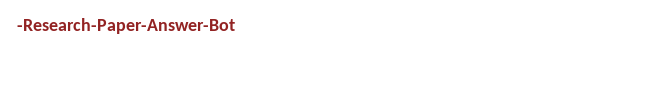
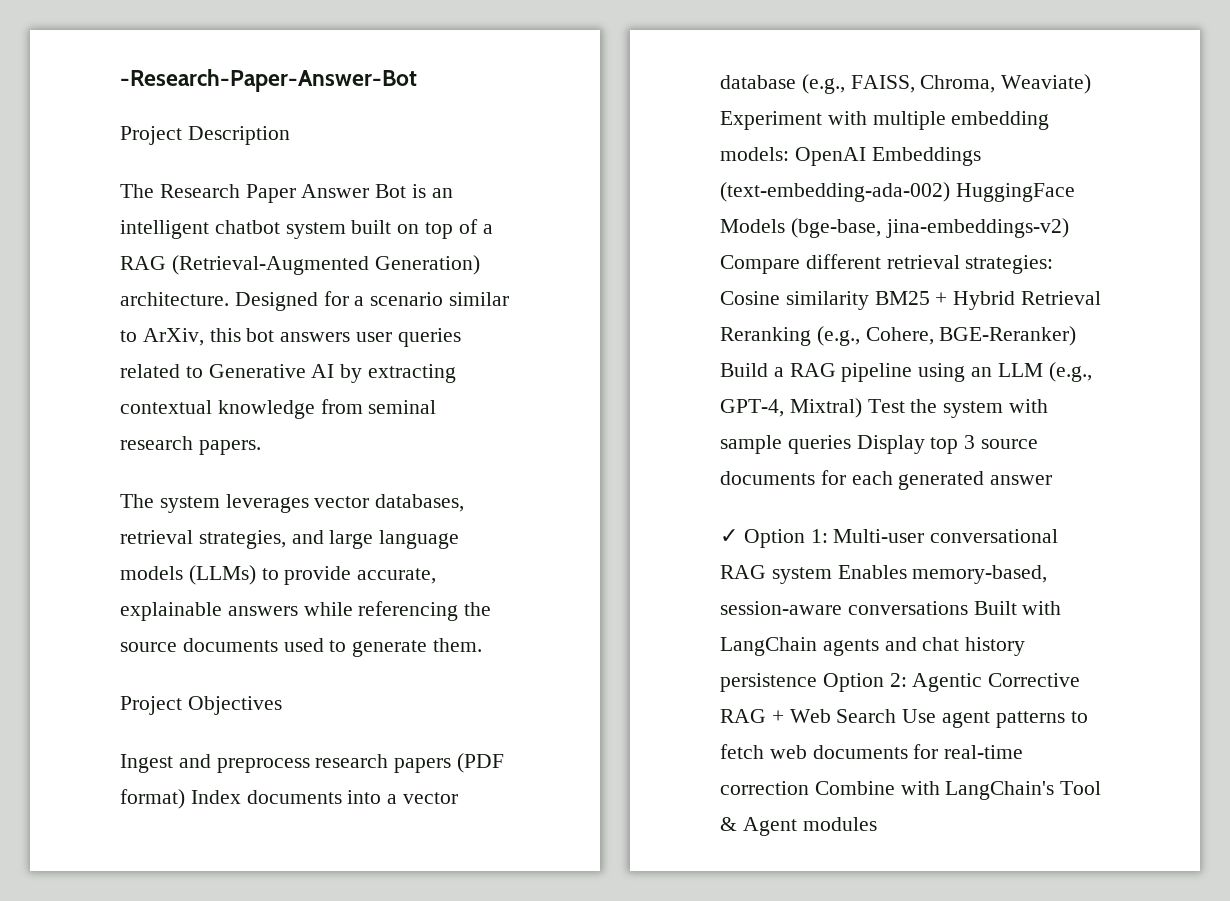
(235, 26) none -> [120,126,290,145] [120,184,453,203] [120,219,493,239] [120,255,480,275] [120,291,510,311] [120,328,461,347] [120,364,457,383] [120,399,437,419] [120,436,261,455] [120,494,465,513] [120,530,460,549] [120,565,437,585] [120,601,492,621] [120,638,483,657] [120,696,282,715] [120,753,505,773] [120,789,459,809] [720,74,1092,94] [720,111,1050,130] [720,147,981,166] [720,182,1075,202] [720,218,1069,238] [720,254,1054,274] [720,291,1102,310] [720,326,1077,346] [720,362,1092,382] [720,398,1049,418] [720,435,1039,454] [720,470,1053,490] [720,529,1059,548] [720,565,1048,584] [720,601,1062,615] [720,637,1026,656] [720,673,1081,692] [720,709,1088,728] [720,744,1024,759] [720,781,1102,800] [720,817,877,836] // Project Description // The Research Paper Answer Bot is an intelligent chatbot system built on top of a RAG (Retrieval-Augmented Generation) architecture. Designed for a scenario similar to ArXiv, this bot answers user queries related to Generative AI by extracting contextual knowledge from seminal research papers. // The system leverages vector databases, retrieval strategies, and large language models (LLMs) to provide accurate, explainable answers while referencing the source documents used to generate them. // Project Objectives // Ingest and preprocess research papers (PDF format) Index documents into a vector database (e.g., FAISS, Chroma, Weaviate) Experiment with multiple embedding models: OpenAI Embeddings (text-embedding-ada-002) HuggingFace Models (bge-base, jina-embeddings-v2) Compare different retrieval strategies: Cosine similarity BM25 + Hybrid Retrieval Reranking (e.g., Cohere, BGE-Reranker) Build a RAG pipeline using an LLM (e.g., GPT-4, Mixtral) Test the system with sample queries Display top 3 source documents for each generated answer // ✓ Option 1: Multi-user conversational RAG system Enables memory-based, session-aware conversations Built with LangChain agents and chat history persistence Option 2: Agentic Corrective RAG + Web Search Use agent patterns to fetch web documents for real-time correction Combine with LangChain's Tool & Agent modules

